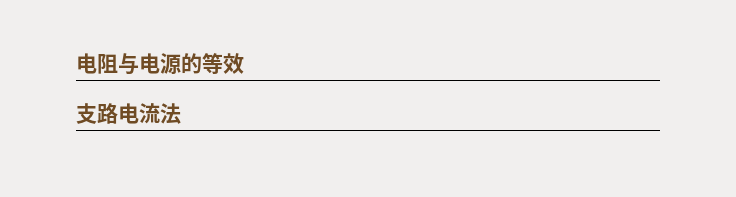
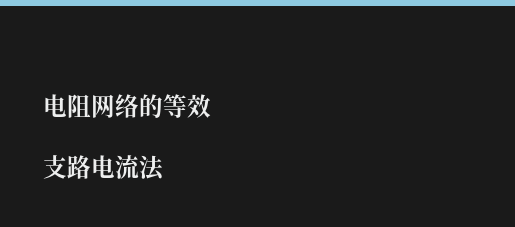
[118,53,181,75] 与电源 -> [91,94,139,118] 网络

